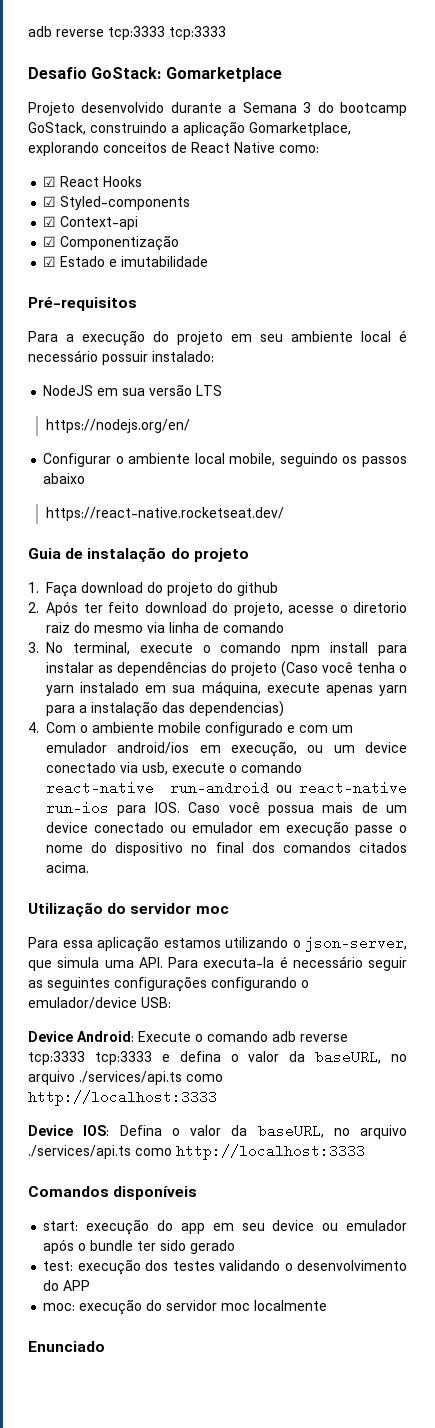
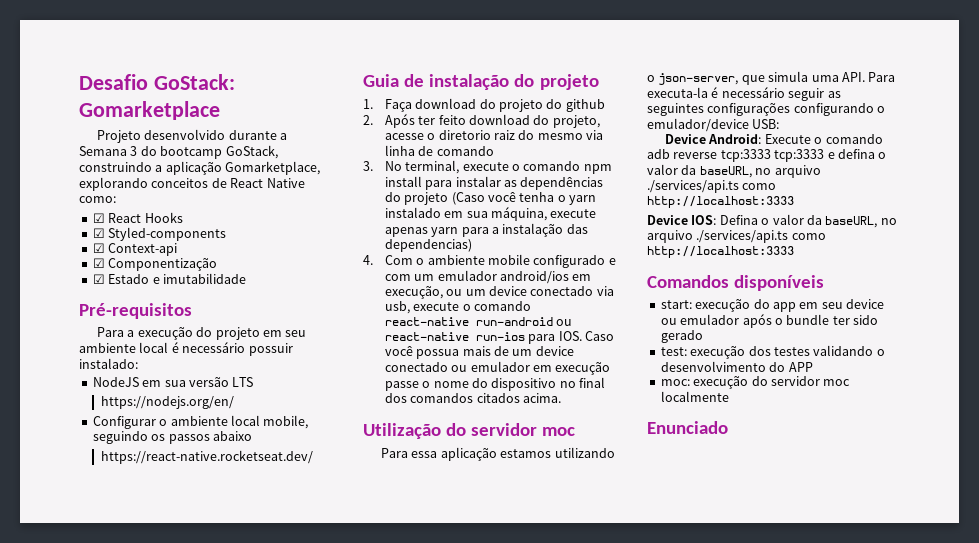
[28,26,226,40] adb reverse tcp:3333 tcp:3333 // -> (79, 82) none

